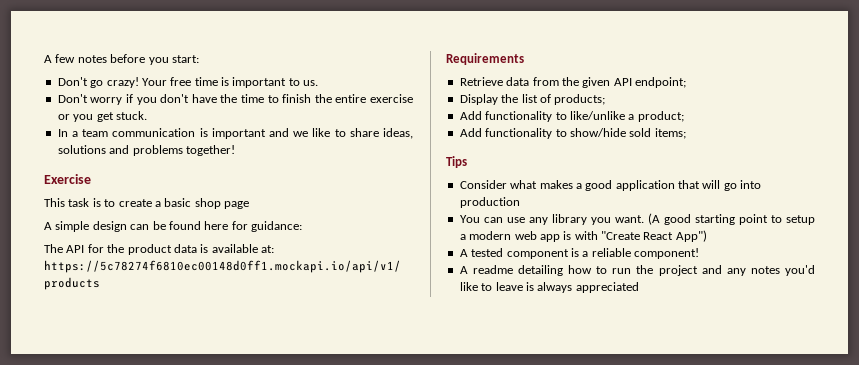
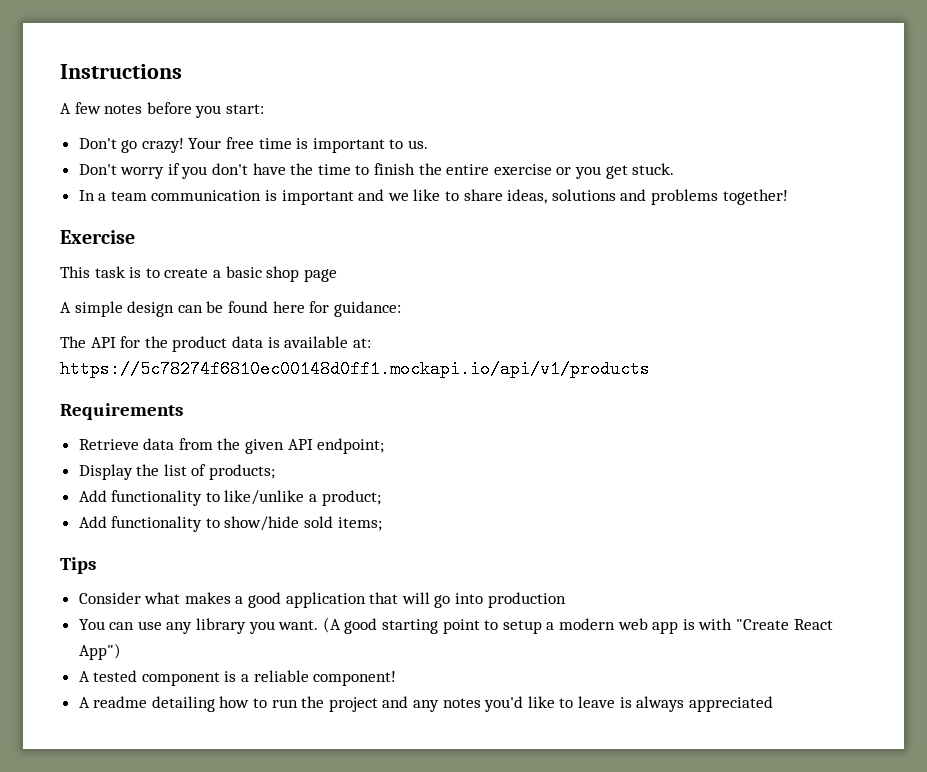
(44, 59) none -> [60,64,182,79] Instructions //

